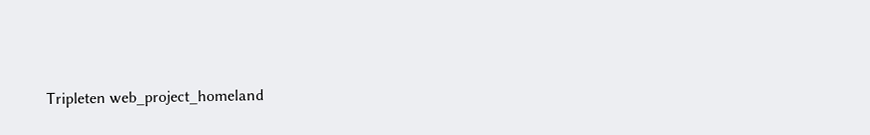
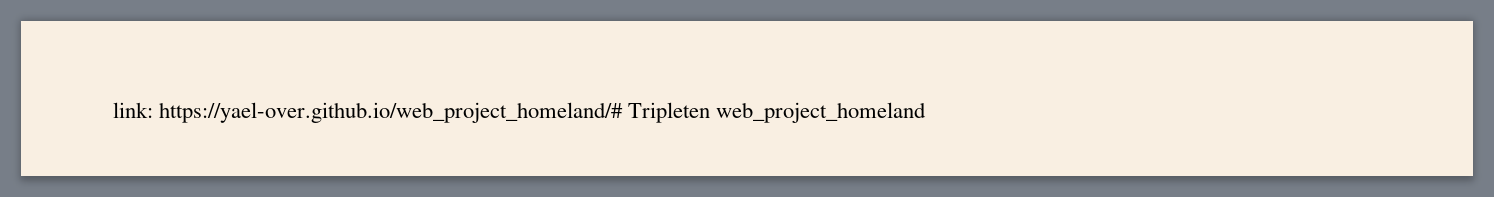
(46, 99) none -> [113,102,624,123] link: https://yael-over.github.io/web_project_homeland/#

